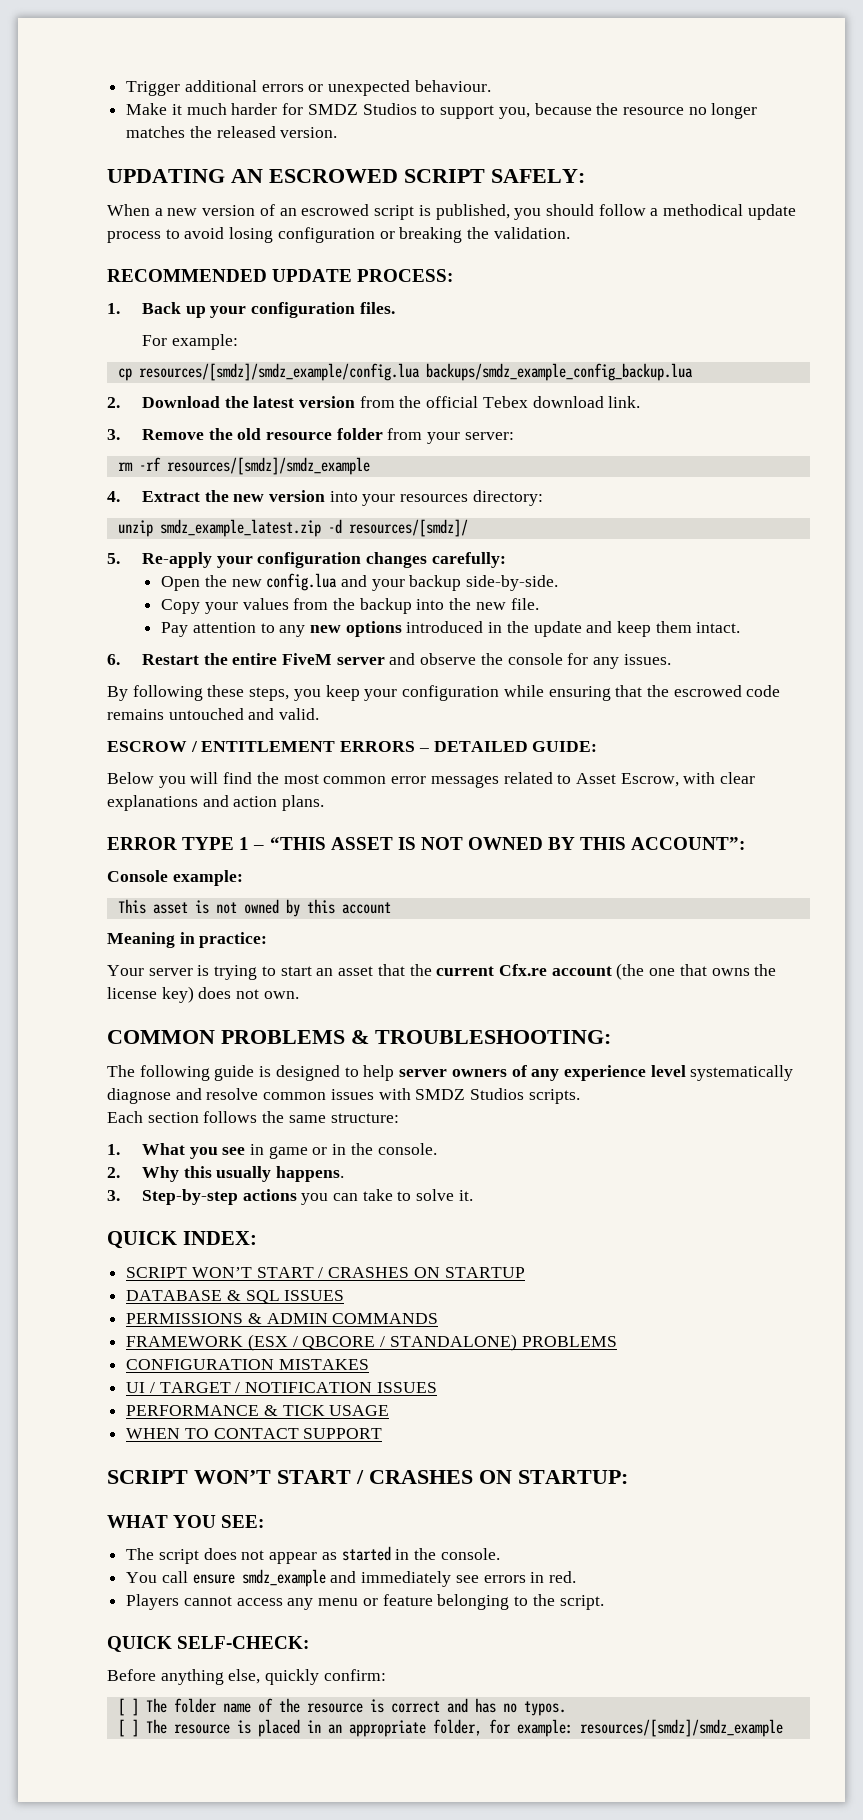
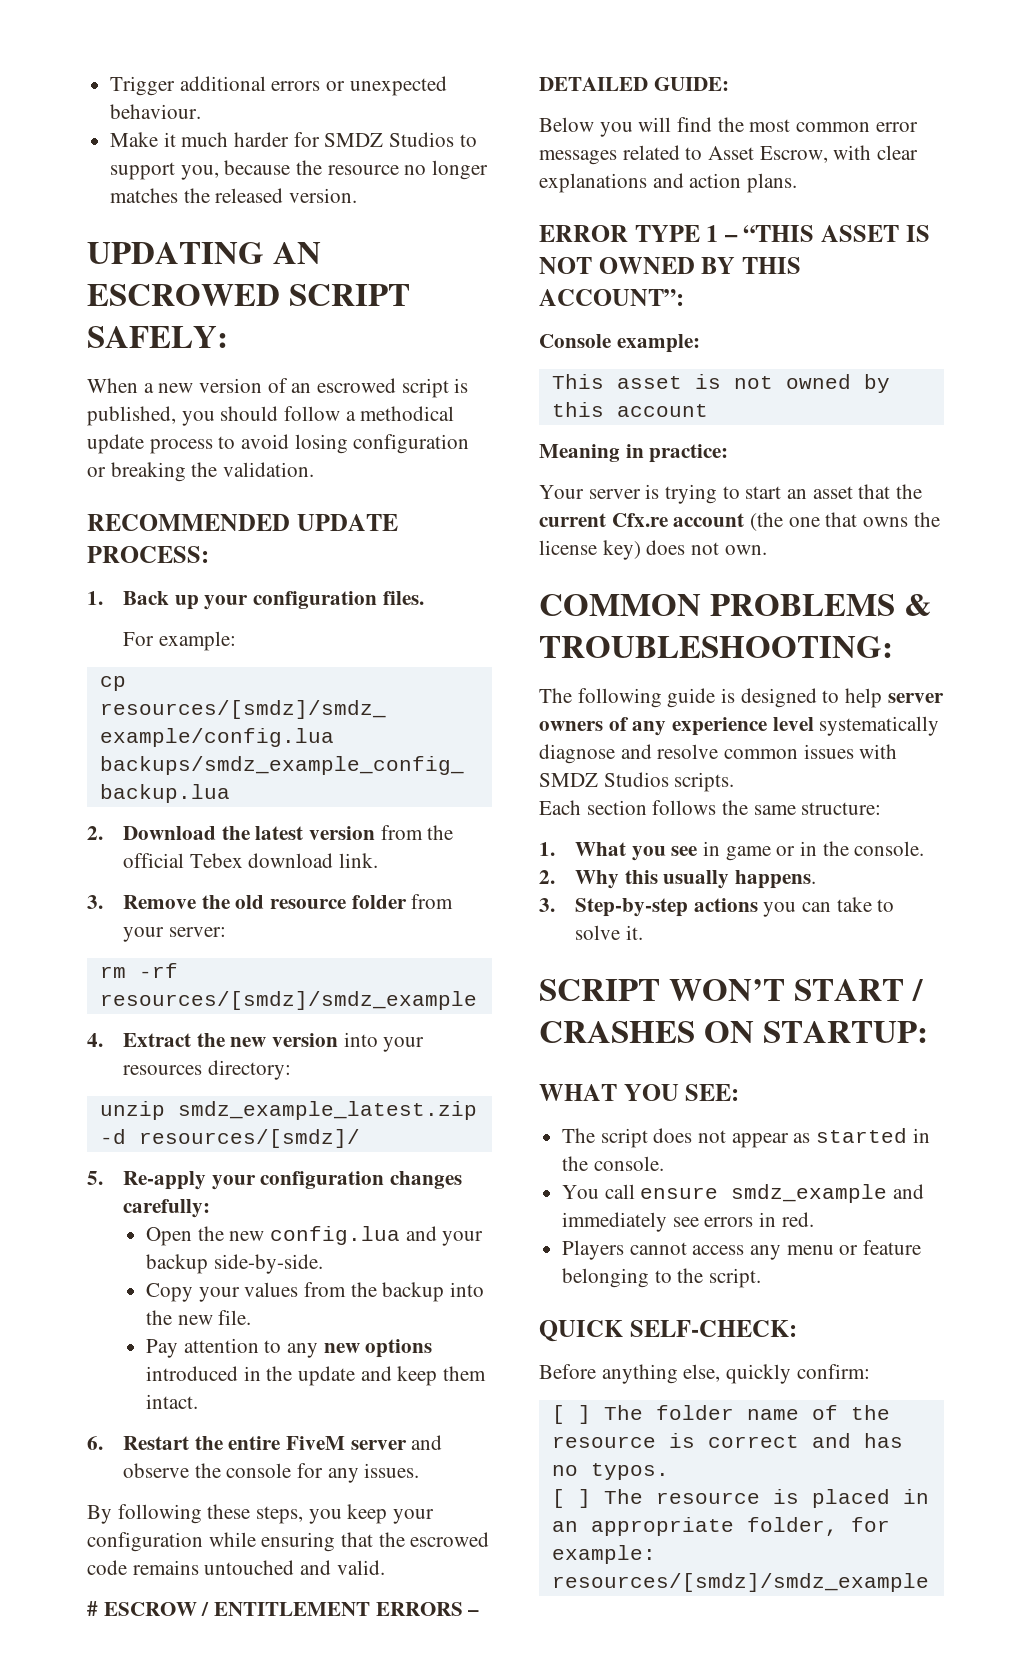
(320, 714) none -> [87,1601,98,1616] #
[107,1231,257,1249] [126,1267,525,1278] [126,1290,345,1304] [126,1313,439,1324] [126,1334,617,1351] [126,1359,369,1370] [126,1382,437,1393] [126,1405,390,1416] [126,1428,383,1439] // QUICK INDEX: // SCRIPT WON’T START / CRASHES ON STARTUP // DATABASE & SQL ISSUES // PERMISSIONS & ADMIN COMMANDS // FRAMEWORK (ESX / QBCORE / STANDALONE) PROBLEMS // CONFIGURATION MISTAKES // UI / TARGET / NOTIFICATION ISSUES // PERFORMANCE & TICK USAGE // WHEN TO CONTACT SUPPORT -> (643, 932) none

